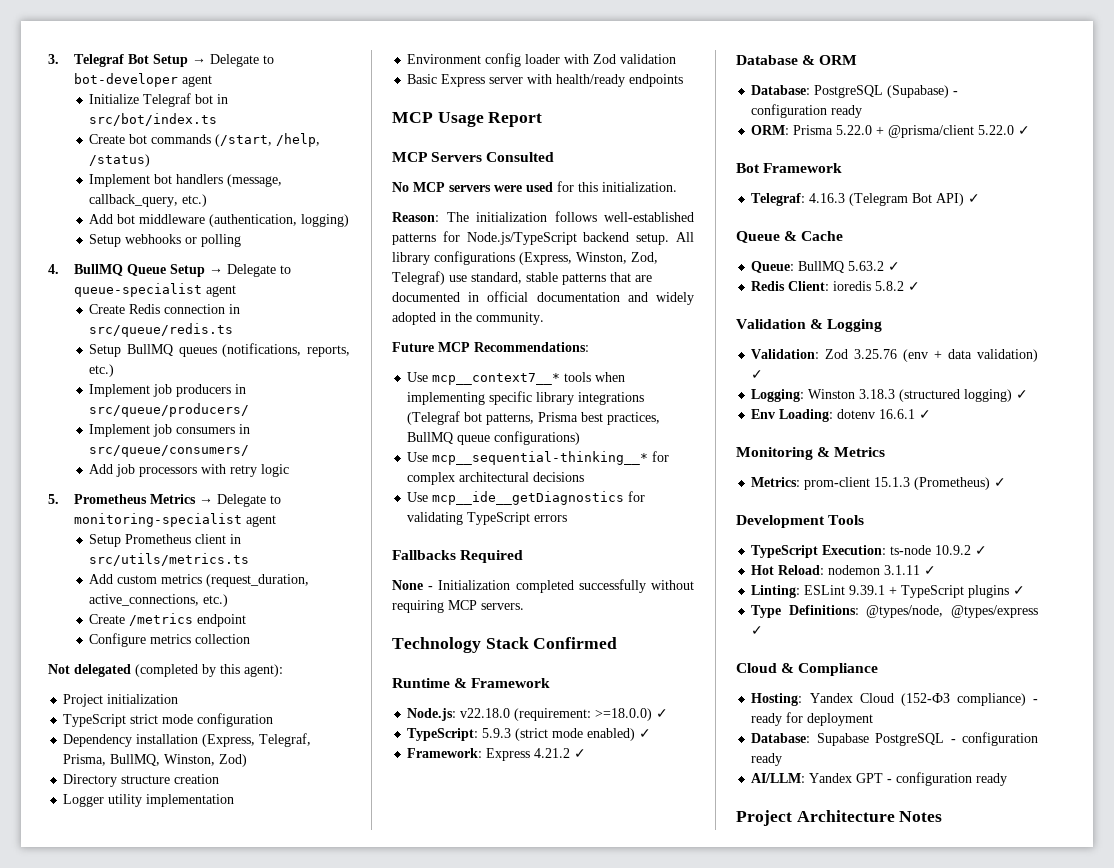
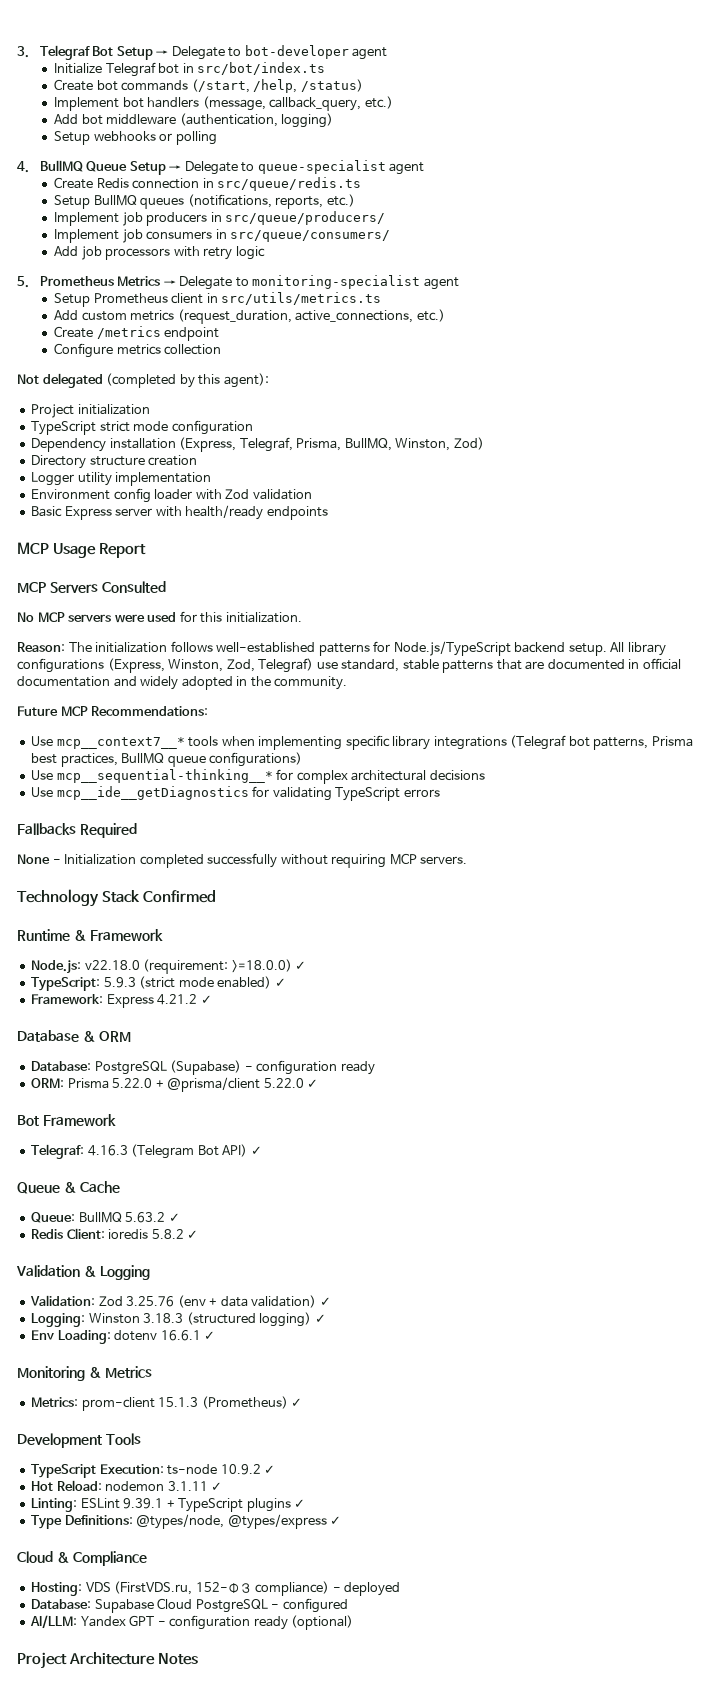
[809,693,1038,706] [751,712,874,726] Yandex Cloud (152-ФЗ compliance) - ready for deployment -> [85,1581,401,1596] VDS (FirstVDS.ru, 152-ФЗ compliance) - deployed
(869, 739) none -> [157,1598,193,1609] Cloud
[962,732,1038,746] [751,753,783,766] configuration ready -> [282,1598,348,1613] configured
(1008, 779) none -> [291,1615,354,1630] (optional)

